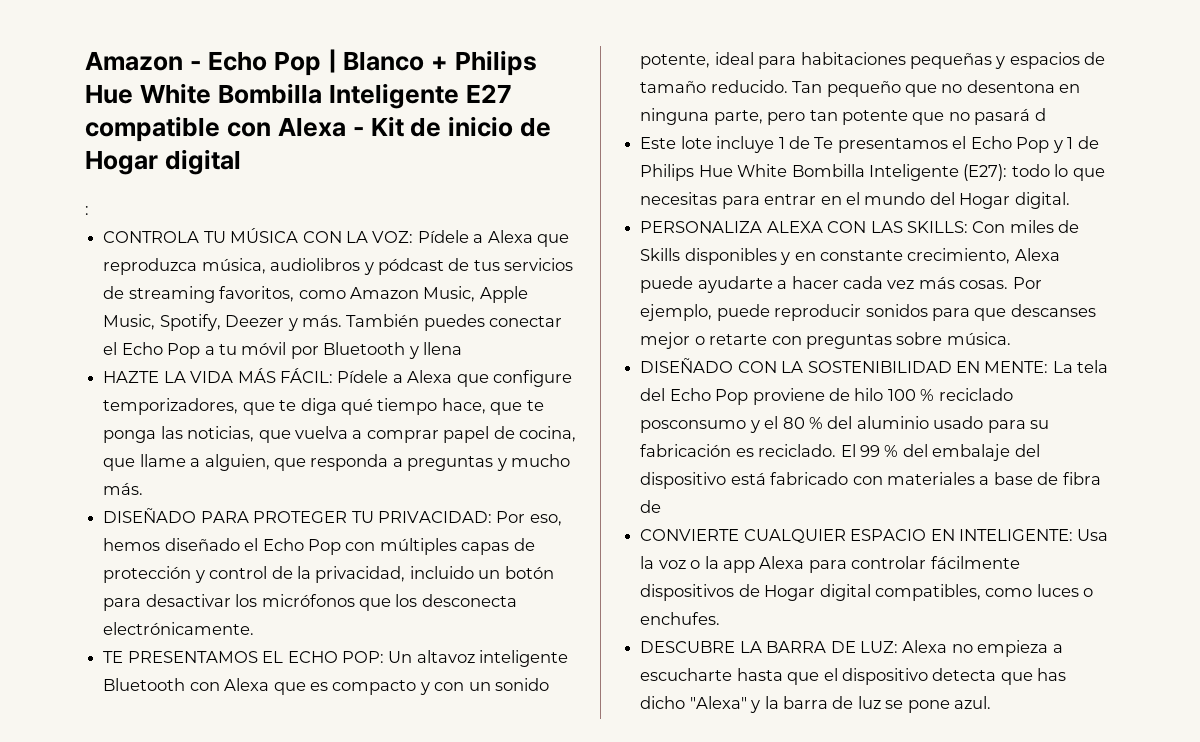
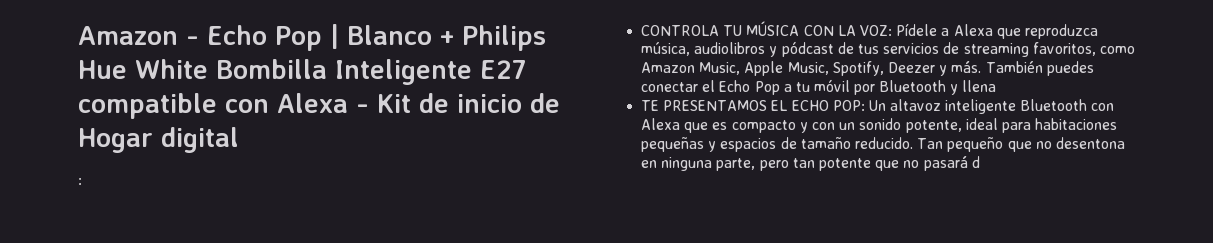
[103,368,573,387] [103,398,544,415] [103,426,577,443] [103,454,571,471] [103,482,144,495] [103,508,562,526] [103,538,535,555] [103,566,554,583] [103,594,517,611] [103,622,255,635] // HAZTE LA VIDA MÁS FÁCIL: Pídele a Alexa que configure temporizadores, que te diga qué tiempo hace, que te ponga las noticias, que vuelva a comprar papel de cocina, que llame a alguien, que responda a preguntas y mucho más. // DISEÑADO PARA PROTEGER TU PRIVACIDAD: Por eso, hemos diseñado el Echo Pop con múltiples capas de protección y control de la privacidad, incluido un botón para desactivar los micrófonos que los desconecta electrónicamente. -> (996, 86) none
[640,136,1099,153] [640,164,1105,181] [640,192,1070,209] [640,220,1080,233] [640,248,1060,265] [640,276,1042,293] [640,304,1096,321] [640,332,1011,349] [640,358,1109,373] [640,388,1013,405] [640,416,1050,433] [640,444,1040,461] [640,472,1101,489] [640,500,662,513] [640,529,1109,543] [640,556,1020,573] [640,584,1094,601] [640,612,721,625] [640,640,1063,657] [640,668,1067,685] [640,696,992,713] // Este lote incluye 1 de Te presentamos el Echo Pop y 1 de Philips Hue White Bombilla Inteligente (E27): todo lo que necesitas para entrar en el mundo del Hogar digital. // PERSONALIZA ALEXA CON LAS SKILLS: Con miles de Skills disponibles y en constante crecimiento, Alexa puede ayudarte a hacer cada vez más cosas. Por ejemplo, puede reproducir sonidos para que descanses mejor o retarte con preguntas sobre música. // DISEÑADO CON LA SOSTENIBILIDAD EN MENTE: La tela del Echo Pop proviene de hilo 100 % reciclado posconsumo y el 80 % del aluminio usado para su fabricación es reciclado. El 99 % del embalaje del dispositivo está fabricado con materiales a base de fibra de // CONVIERTE CUALQUIER ESPACIO EN INTELIGENTE: Usa la voz o la app Alexa para controlar fácilmente dispositivos de Hogar digital compatibles, como luces o enchufes. // DESCUBRE LA BARRA DE LUZ: Alexa no empieza a escucharte hasta que el dispositivo detecta que has dicho "Alexa" y la barra de luz se pone azul. -> (980, 162) none

